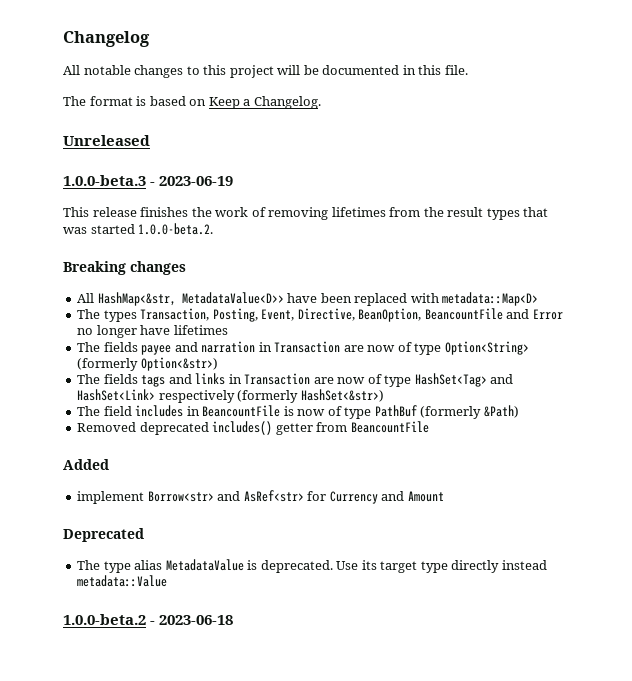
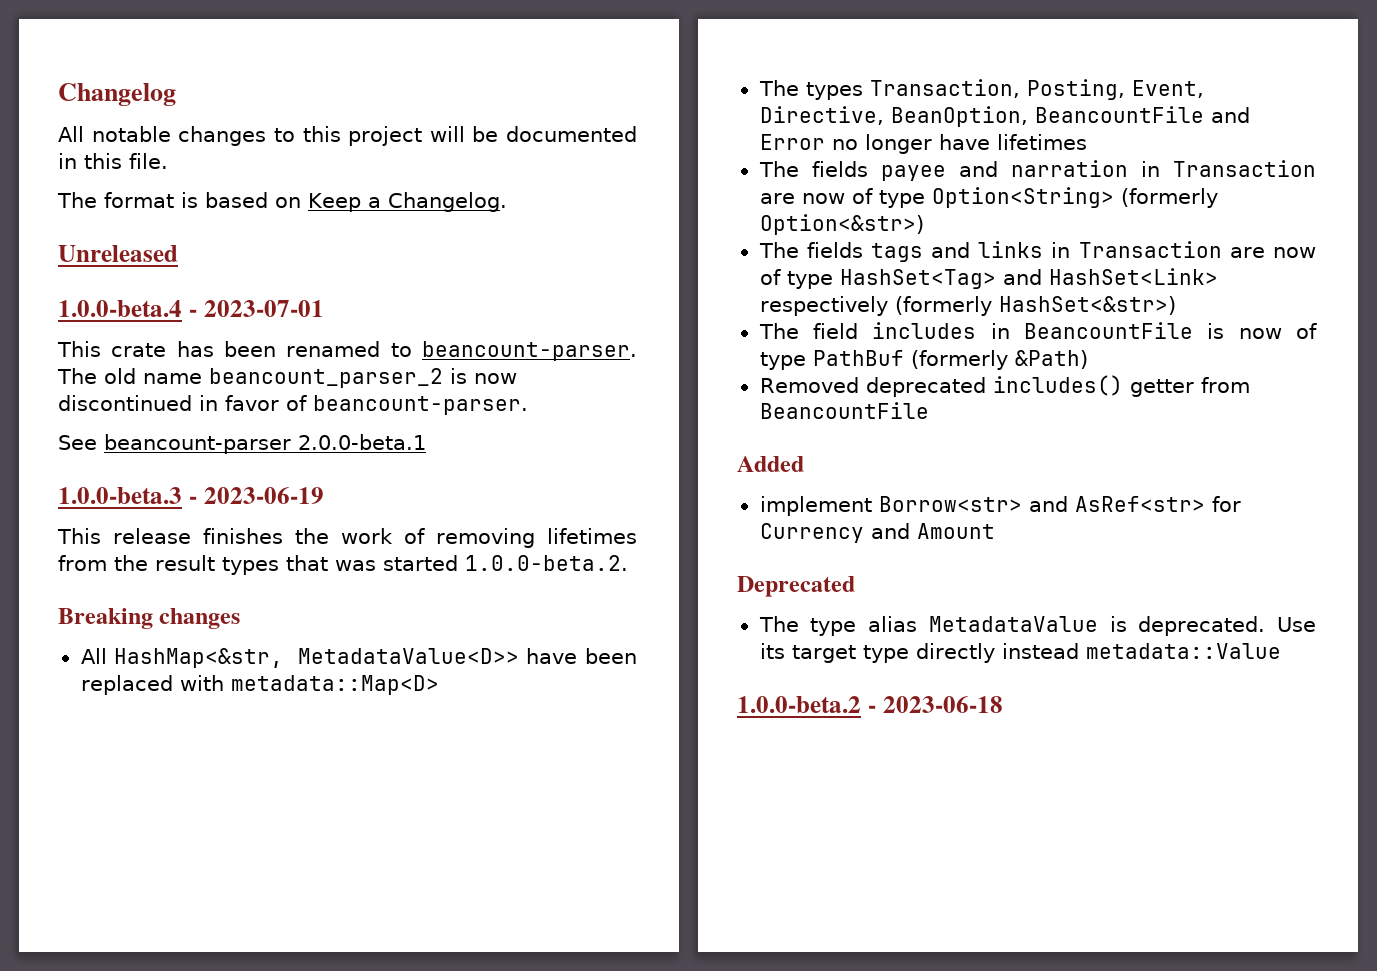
(150, 140) none -> [58,300,324,317] [57,341,637,361] [57,368,517,388] [58,395,528,415] [58,434,426,454] // 1.0.0-beta.4 - 2023-07-01 // This crate has been renamed to beancount-parser. The old name beancount_parser_2 is now discontinued in favor of beancount-parser. // See beancount-parser 2.0.0-beta.1

